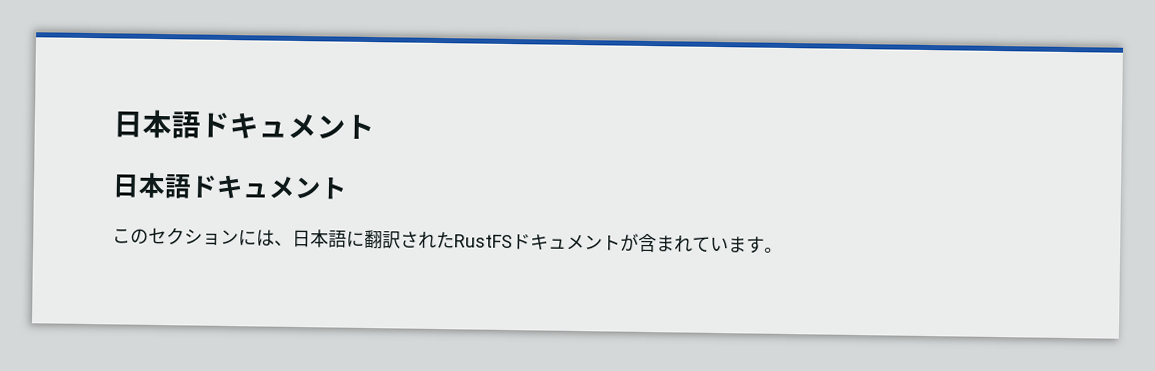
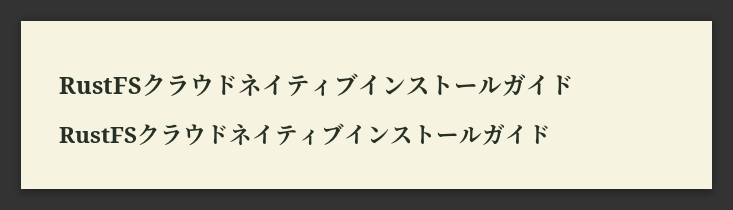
[113,109,375,140] [112,172,348,200] [112,227,783,254] 日本語ドキュメント // 日本語ドキュメント // このセクションには、日本語に翻訳されたRustFSドキュメントが含まれています。 -> [59,73,574,97] [59,123,551,146] RustFSクラウドネイティブインストールガイド // RustFSクラウドネイティブインストールガイド

